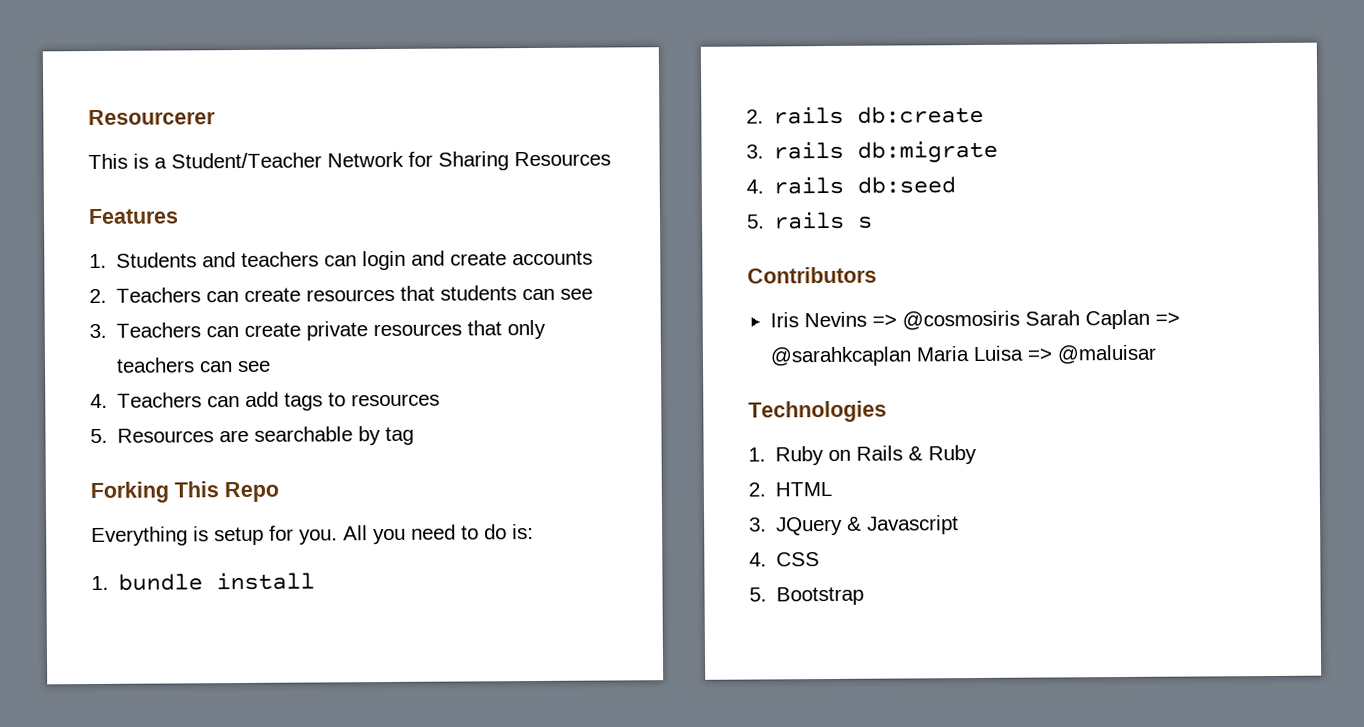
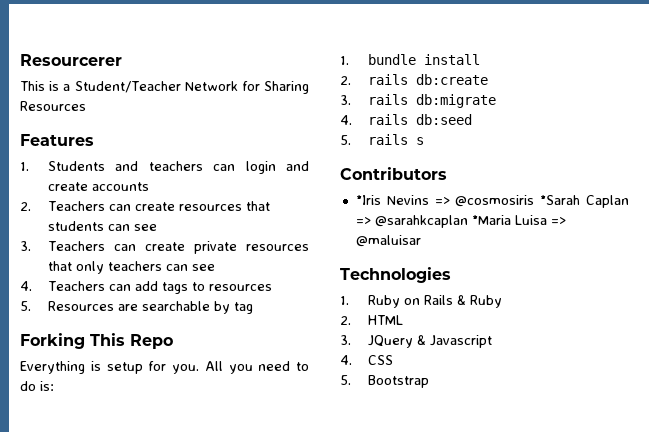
[769,312,799,328] Iris -> [355,195,381,205] *Iris
[1024,310,1080,326] Sarah -> [540,195,581,205] *Sarah
[915,346,969,362] Maria -> [471,215,511,225] *Maria

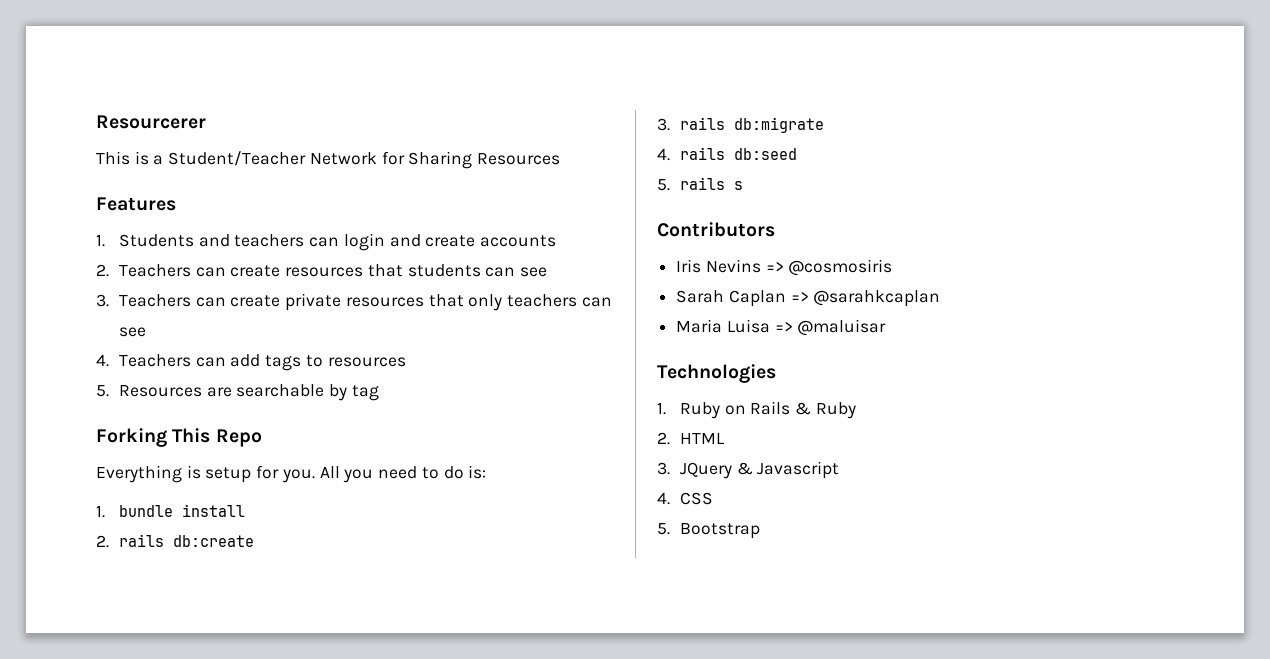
[355,195,381,205] *Iris -> [676,259,702,273] Iris
[540,195,581,205] *Sarah -> [676,290,725,303] // Sarah
[471,215,511,225] *Maria -> [676,319,723,333] // Maria

